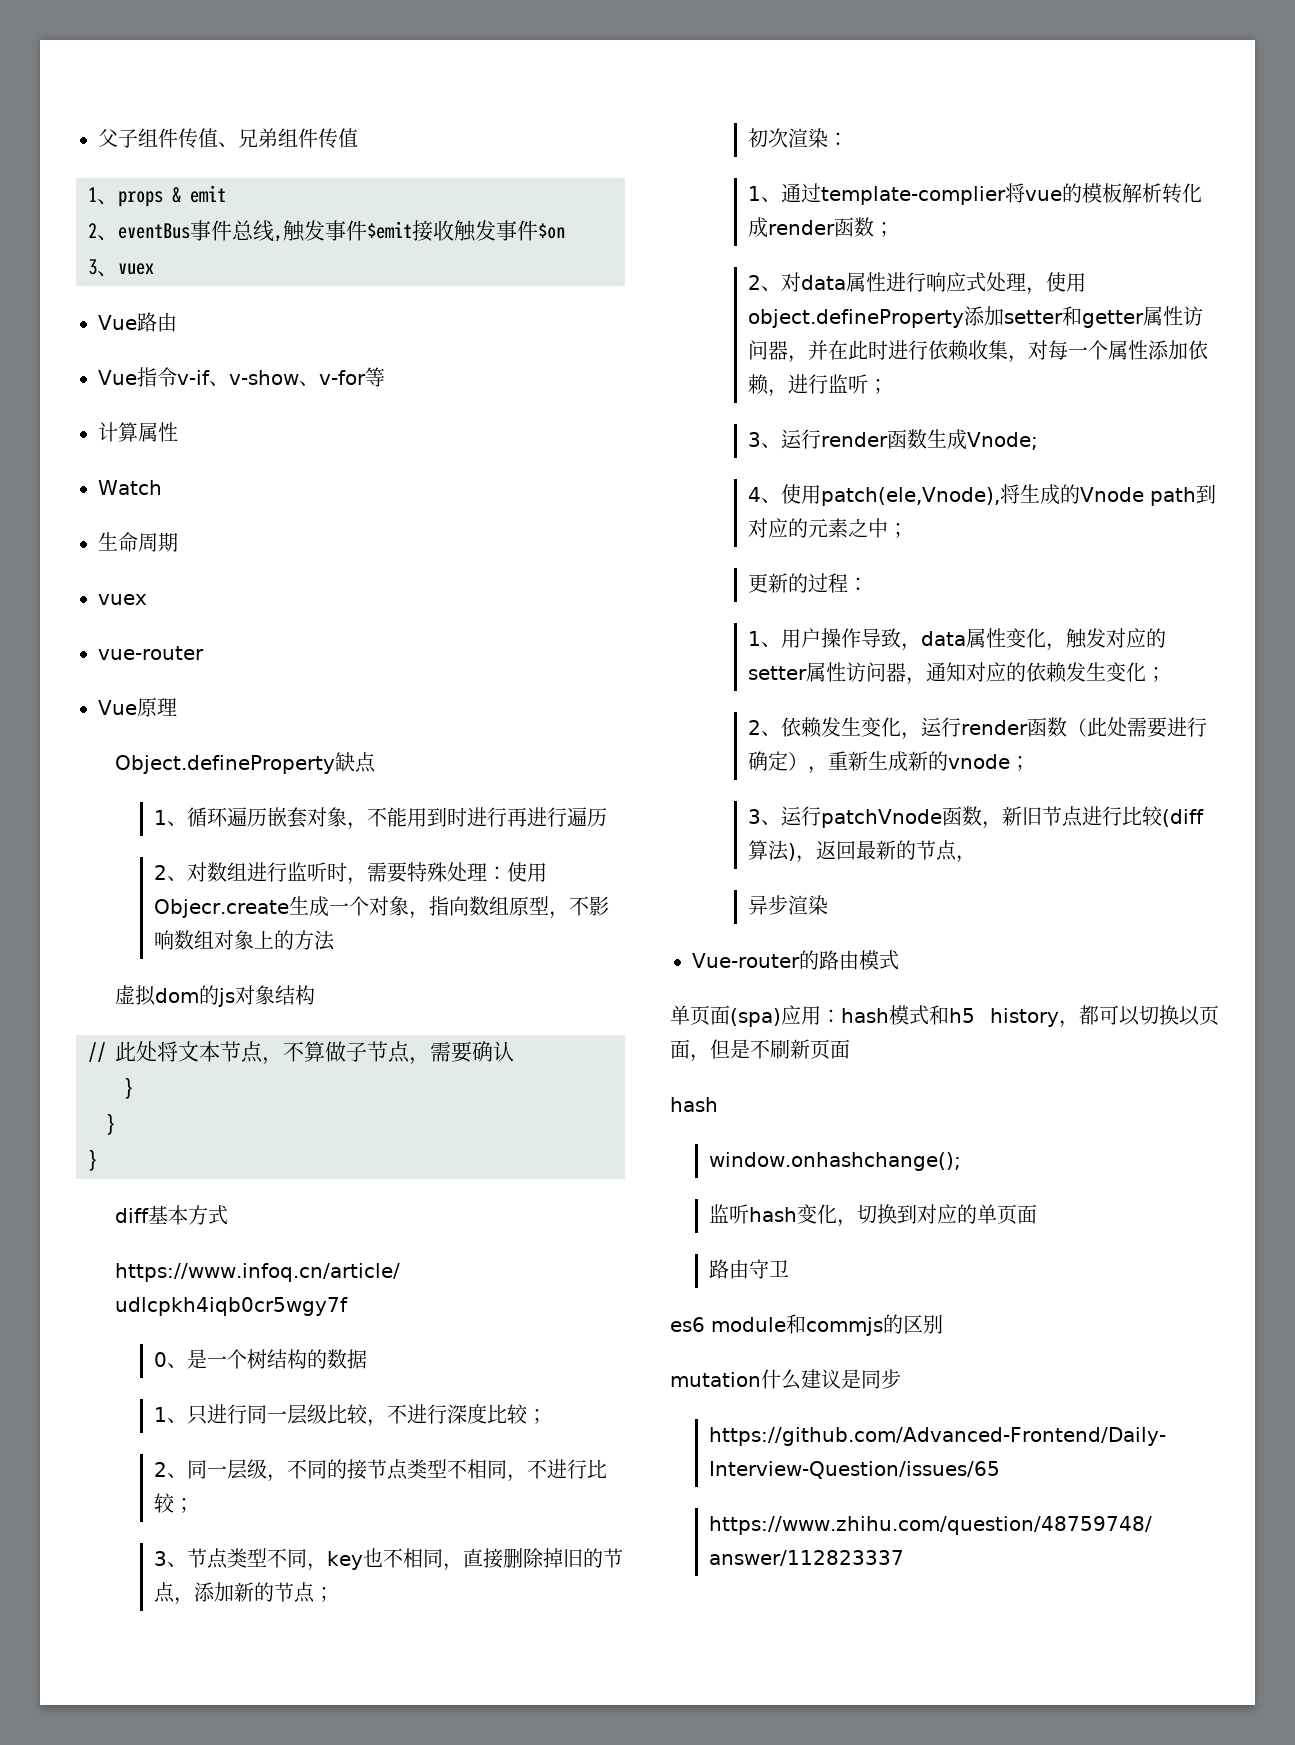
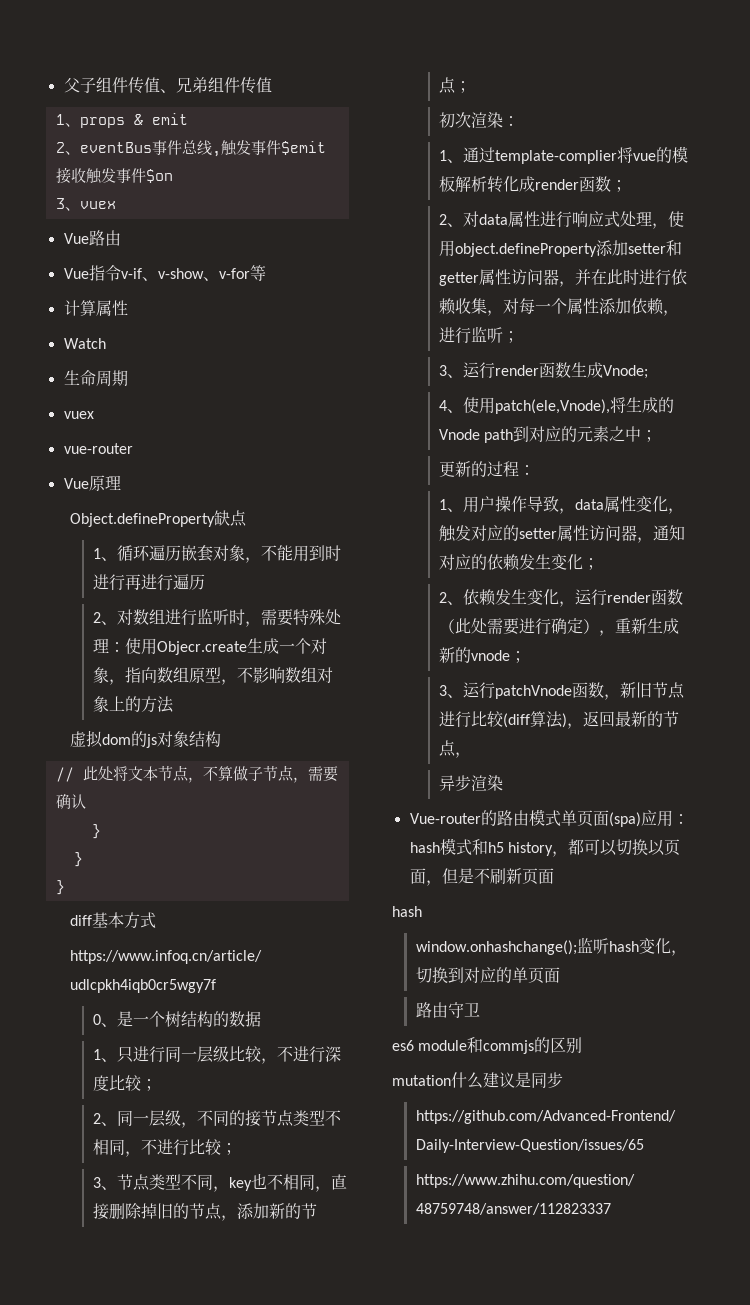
(899, 960) // -> (561, 818) none
(962, 1161) // -> (577, 947) none

